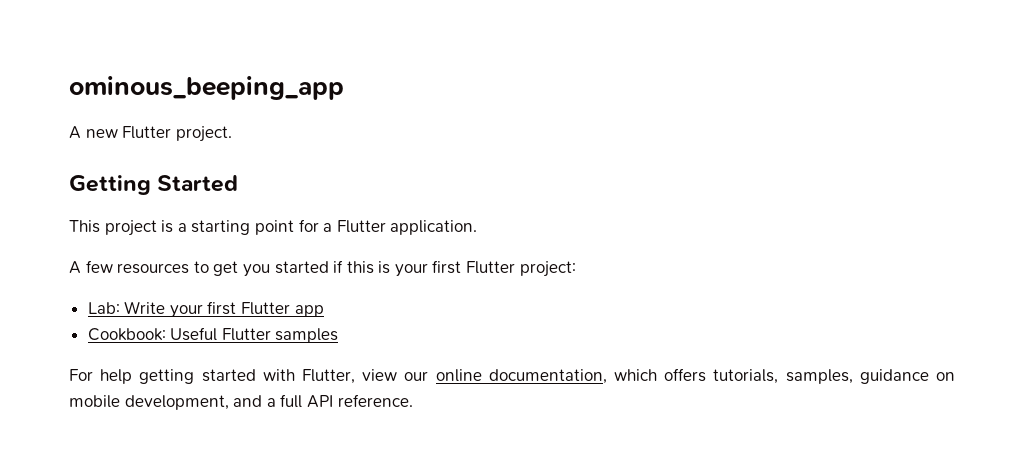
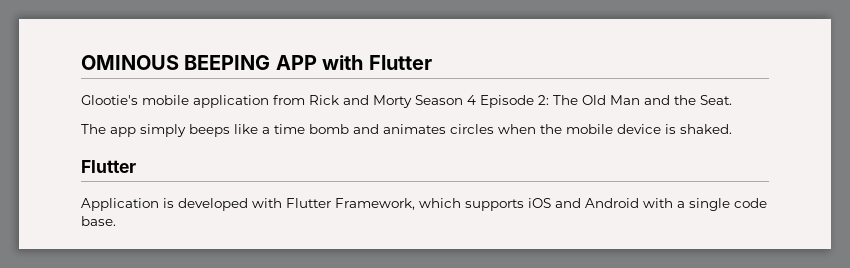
[69,76,344,100] [69,126,232,142] [69,175,239,195] [69,219,478,236] [69,260,576,277] [87,301,324,318] [87,327,339,343] [69,368,956,384] [69,394,413,410] ominous_beeping_app // A new Flutter project. // Getting Started // This project is a starting point for a Flutter application. // A few resources to get you started if this is your first Flutter project: // Lab: Write your first Flutter app // Cookbook: Useful Flutter samples // For help getting started with Flutter, view our online documentation, which offers tutorials, samples, guidance on mobile development, and a full API reference. -> [81,55,432,70] [81,95,732,108] [81,124,732,137] [81,160,136,173] [81,198,767,211] [81,216,116,226] OMINOUS BEEPING APP with Flutter // Glootie's mobile application from Rick and Morty Season 4 Episode 2: The Old Man and the Seat. // The app simply beeps like a time bomb and animates circles when the mobile device is shaked. // Flutter // Application is developed with Flutter Framework, which supports iOS and Android with a single code base.

